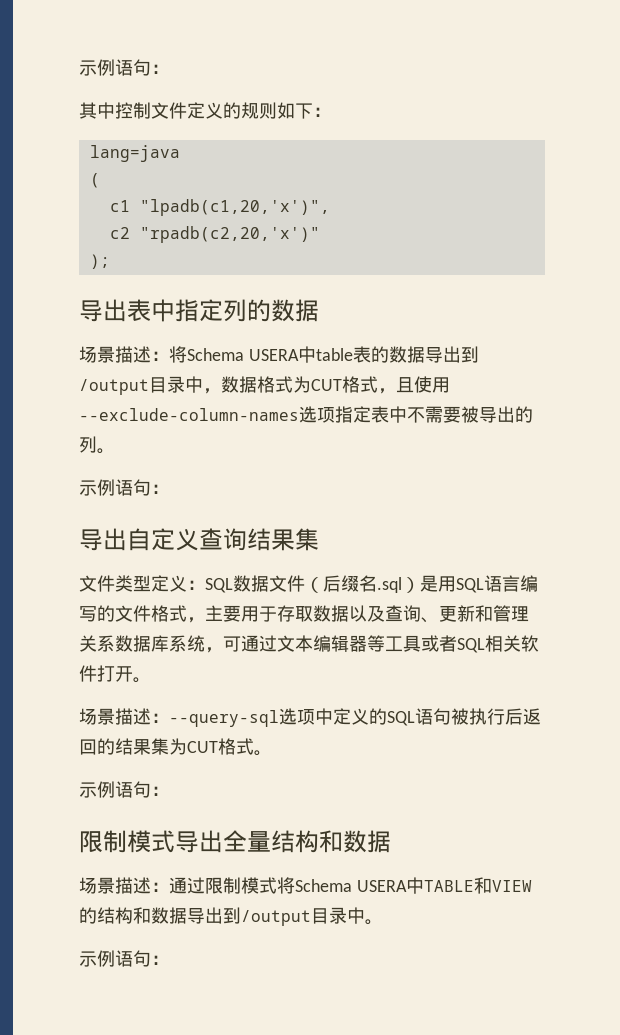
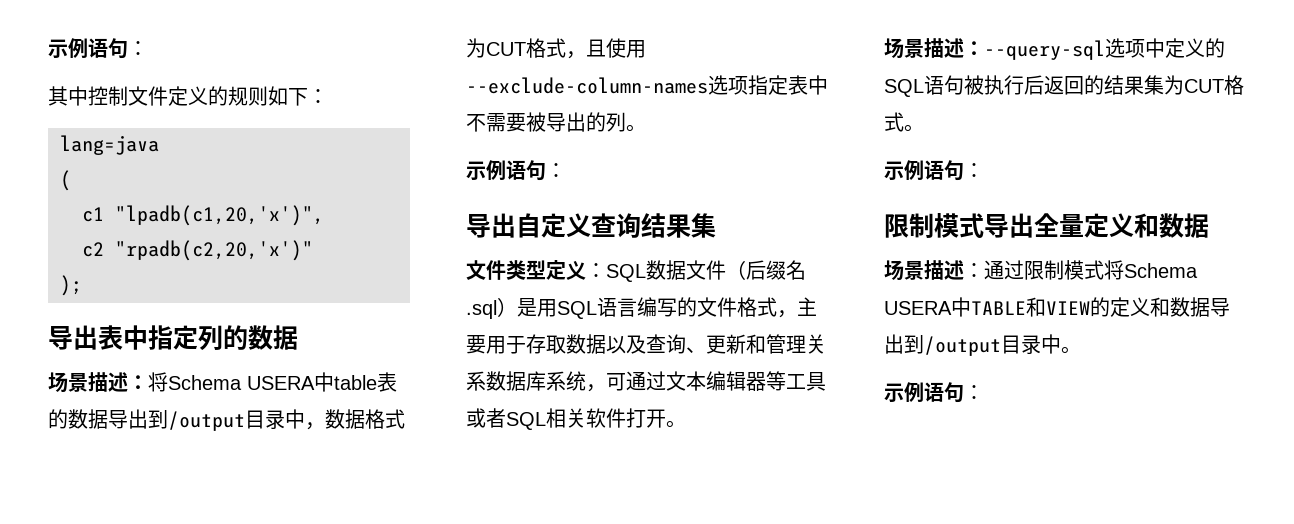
[271,830,319,853] 结构 -> [1084,213,1134,238] 定义
[97,907,133,924] 结构 -> [1110,297,1150,317] 定义

